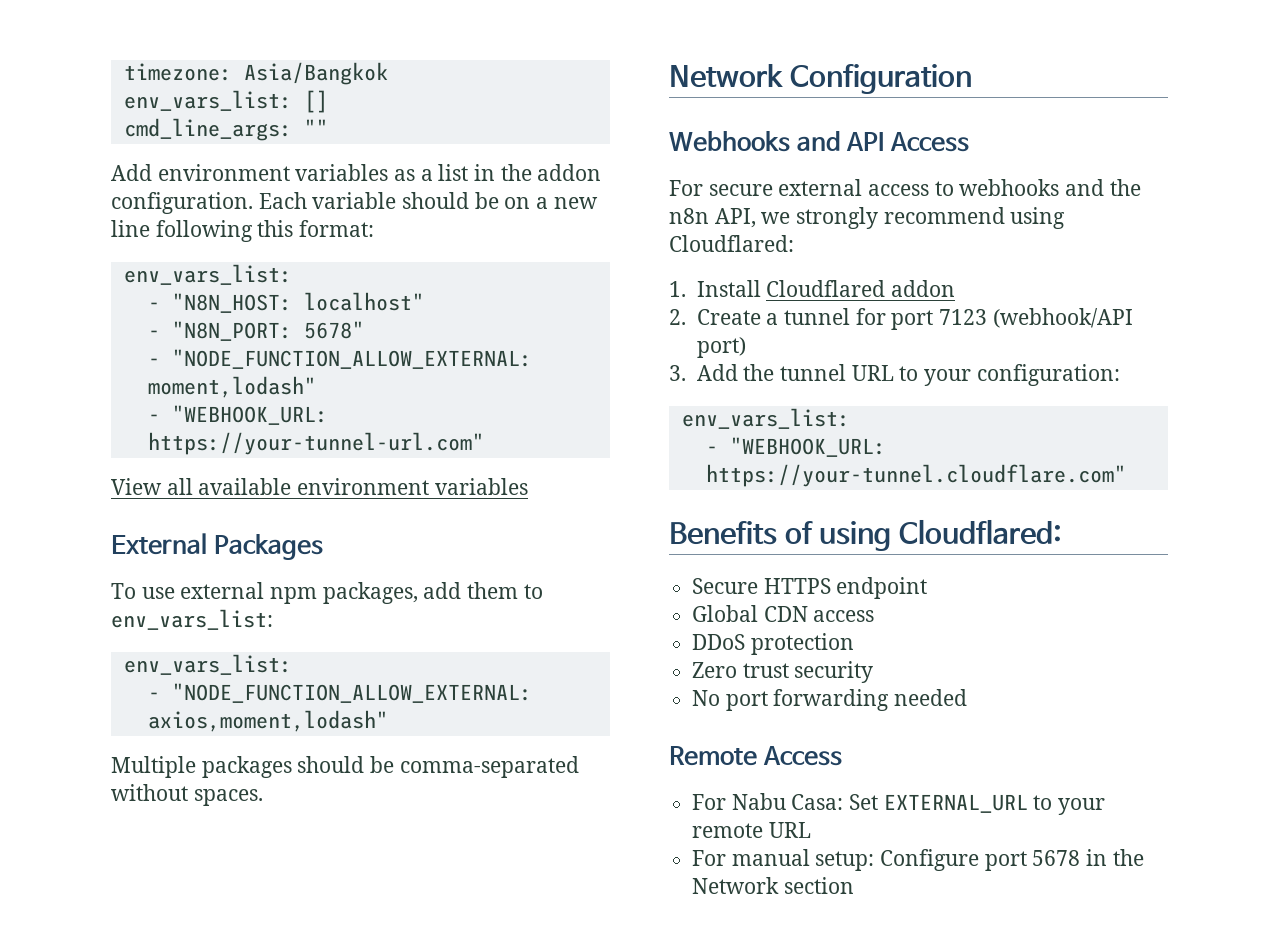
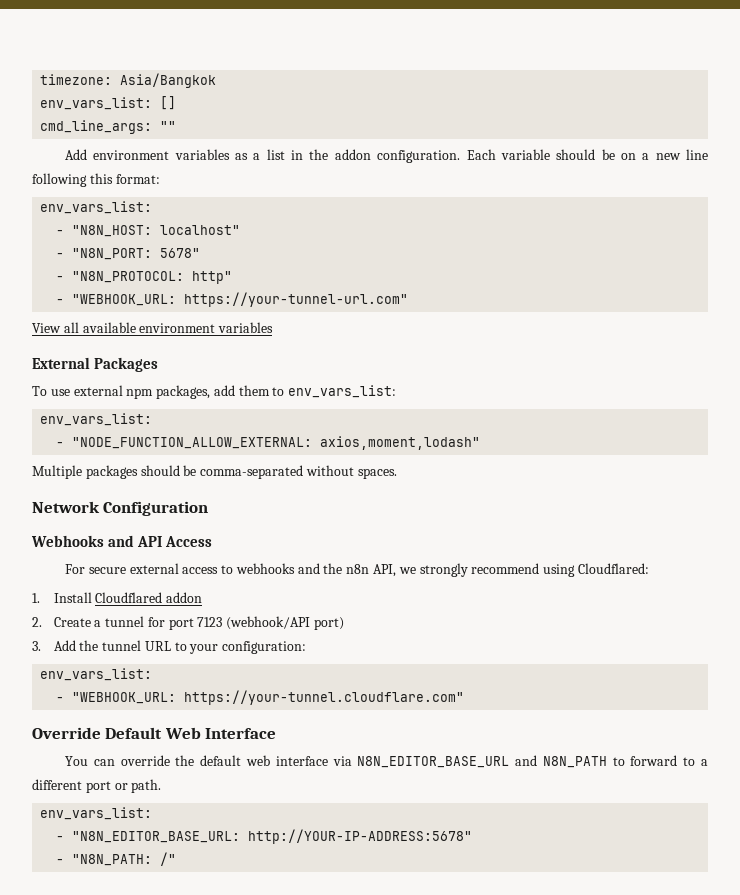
[171,349,532,369] [147,376,316,398] "NODE_FUNCTION_ALLOW_EXTERNAL: moment,lodash" -> [72,271,233,284] "N8N_PROTOCOL: http"
[669,519,1063,551] [692,577,928,599] [692,605,875,622] [692,633,854,655] [692,661,874,683] [692,689,968,711] [669,746,842,766] [692,793,1106,815] [692,822,811,838] [692,849,1144,871] [692,877,854,894] Benefits of using Cloudflared: // Secure HTTPS endpoint // Global CDN access // DDoS protection // Zero trust security // No port forwarding needed // Remote Access // For Nabu Casa: Set EXTERNAL_URL to your remote URL // For manual setup: Configure port 5678 in the Network section -> [32,727,277,739] [65,755,708,768] [32,779,162,793] [40,807,153,820] [56,829,473,844] [56,852,177,866] Override Default Web Interface // You can override the default web interface via N8N_EDITOR_BASE_URL and N8N_PATH to forward to a different port or path. // env_vars_list: // - "N8N_EDITOR_BASE_URL: http://YOUR-IP-ADDRESS:5678" // - "N8N_PATH: /"

